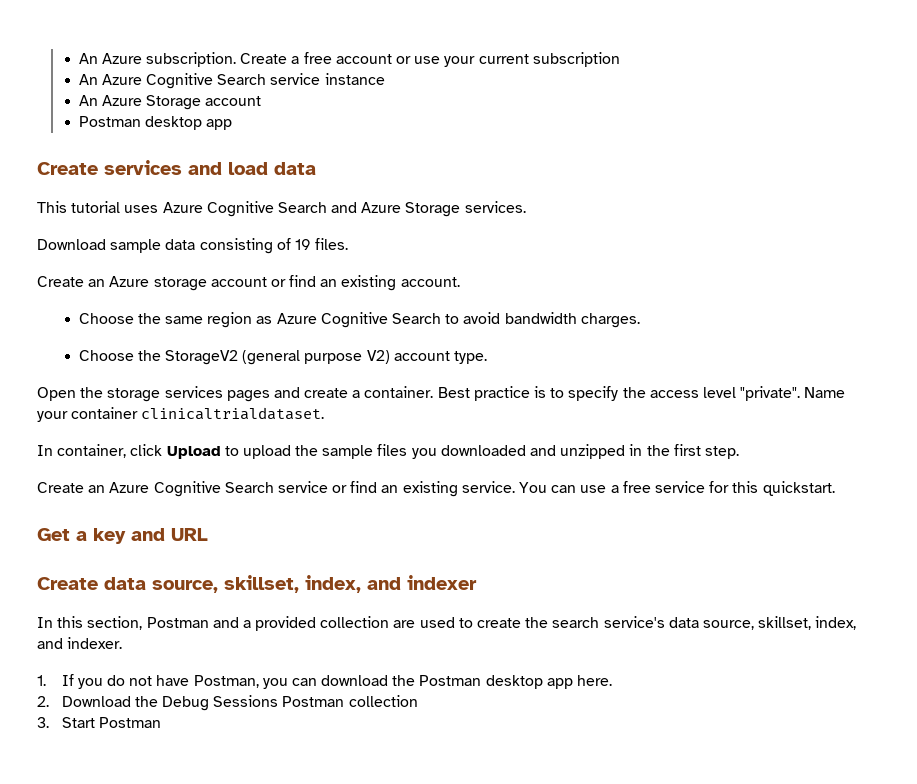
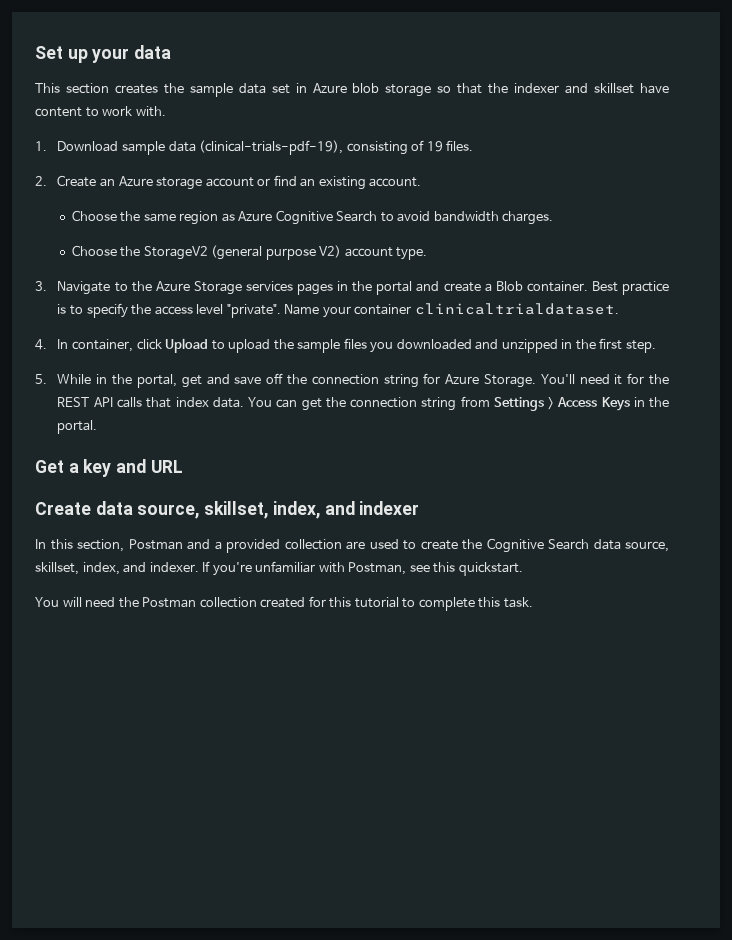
[78,52,620,67] [78,73,385,89] [78,95,262,110] [78,116,233,130] [37,160,316,175] [37,201,526,217] An Azure subscription. Create a free account or use your current subscription // An Azure Cognitive Search service instance // An Azure Storage account // Postman desktop app // Create services and load data // This tutorial uses Azure Cognitive Search and Azure Storage services. // -> [35,45,172,63] [35,83,670,97] [35,106,166,117] [35,141,47,151] Set up your data // This section creates the sample data set in Azure blob storage so that the indexer and skillset have content to work with. // 1.
(196, 244) none -> [199,140,344,155] (clinical-trials-pdf-19),
(349, 244) none -> [35,176,47,186] 2.
[37,386,270,402] Open the storage services pages -> [35,281,413,295] 3. Navigate to the Azure Storage services pages in the portal
(361, 394) none -> [495,281,523,291] Blob
(325, 413) none -> [35,339,47,350] 4.
[37,481,835,497] Create an Azure Cognitive Search service or find an existing service. You can use a free service for this quickstart. -> [35,373,669,388] [57,396,669,411] [57,420,98,434] 5. While in the portal, get and save off the connection string for Azure Storage. You'll need it for the REST API calls that index data. You can get the connection string from Settings > Access Keys in the portal.
[552,616,665,628] search service's -> [486,538,589,553] Cognitive Search
[37,674,613,689] [37,695,418,711] [37,717,161,728] // 1. If you do not have Postman, you can download the Postman desktop app here. // 2. Download the Debug Sessions Postman collection // 3. Start Postman -> [202,561,523,576] [35,596,533,611] If you're unfamiliar with Postman, see this quickstart. // You will need the Postman collection created for this tutorial to complete this task.

